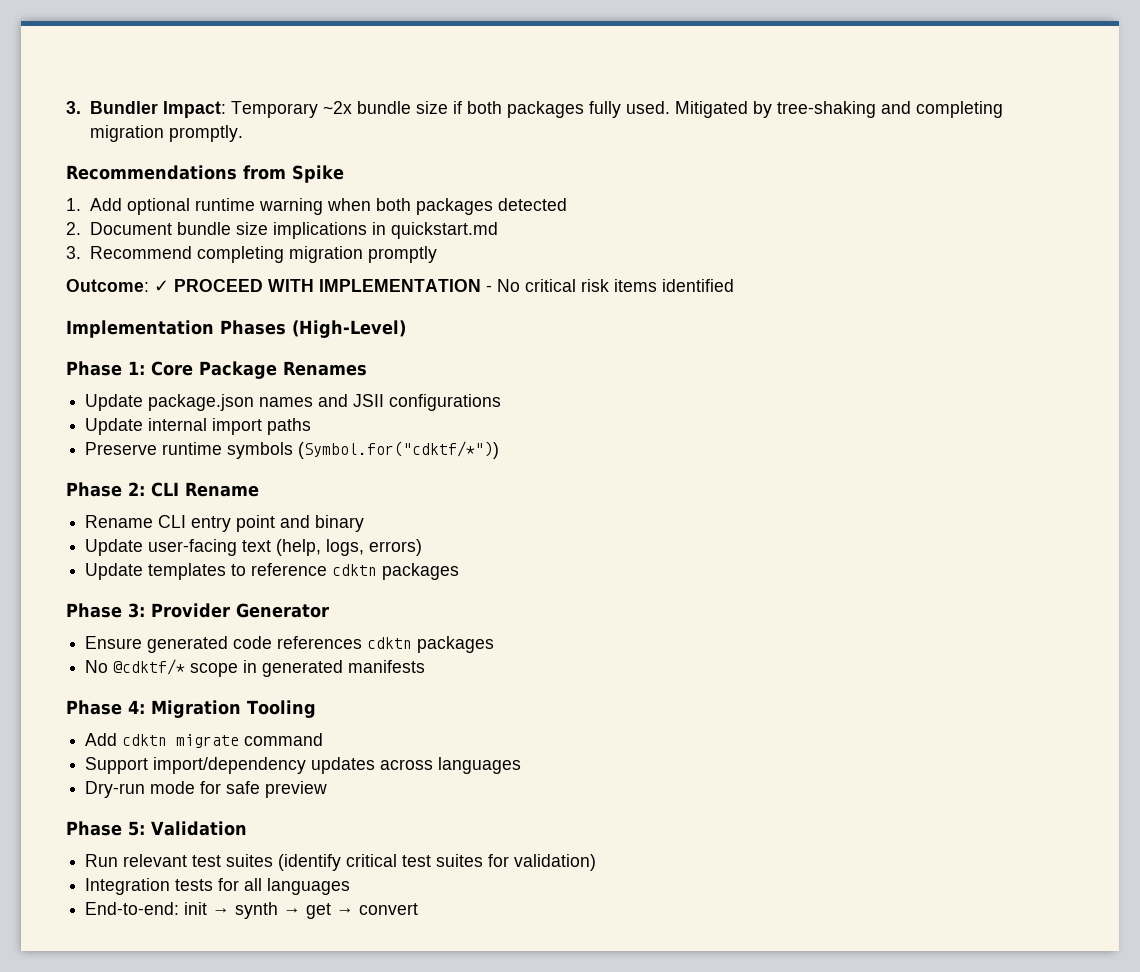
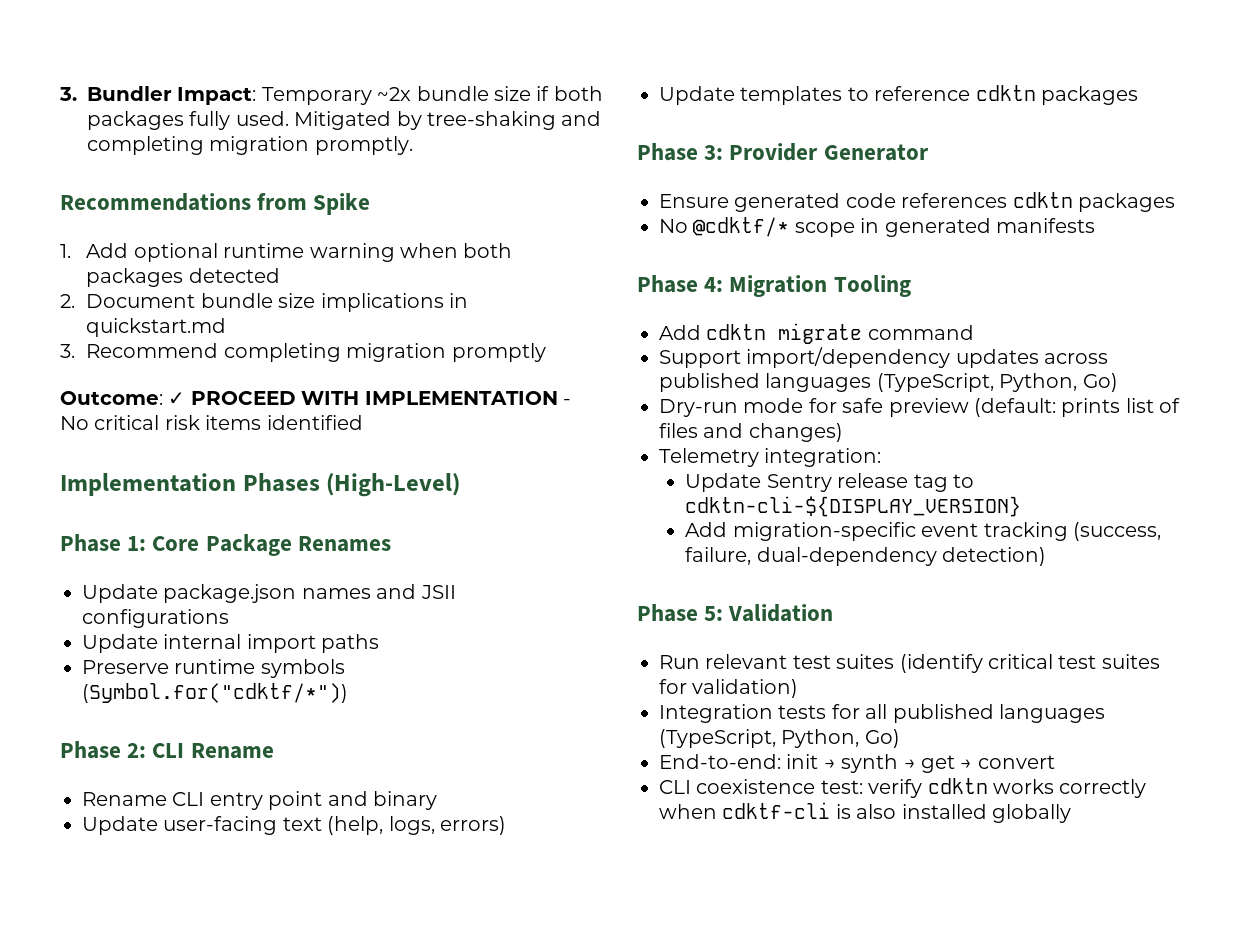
[438,757,522,774] languages -> [659,373,1118,392] published languages (TypeScript, Python, Go)
(328, 789) none -> [974,398,1181,417] [659,423,843,442] [659,448,882,467] [685,473,975,492] [685,496,1022,517] [685,522,1162,541] [685,547,1047,566] (default: prints list of files and changes) // Telemetry integration: // Update Sentry release tag to cdktn-cli-${DISPLAY_VERSION} // Add migration-specific event tracking (success, failure, dual-dependency detection)
[267,878,351,895] languages -> [892,704,1105,723] [659,729,900,748] published languages (TypeScript, Python, Go)
(419, 909) none -> [659,778,1147,798] [659,802,1071,823] // CLI coexistence test: verify cdktn works correctly when cdktf-cli is also installed globally

